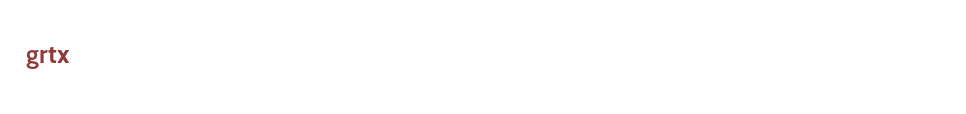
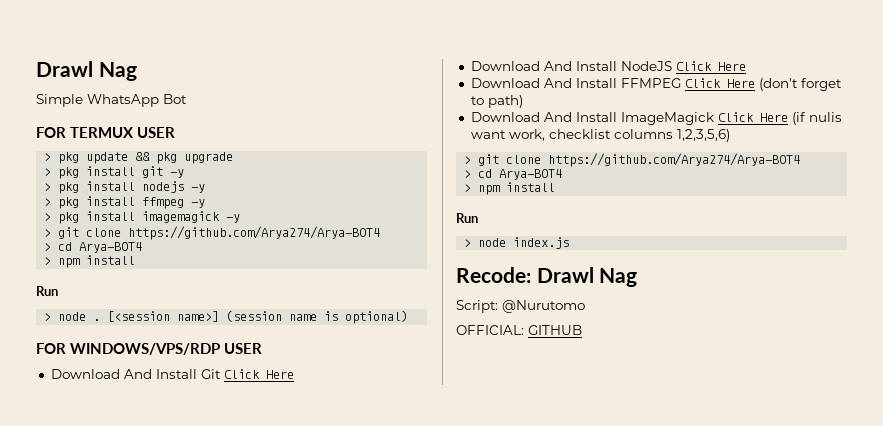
[26,47,70,69] grtx -> [36,61,137,81] [36,94,187,107] [36,127,176,138] [44,152,234,164] [44,166,185,179] [44,181,206,194] [44,196,206,209] [44,211,241,224] [44,226,381,240] [44,242,143,253] [44,255,136,268] [36,286,58,296] [44,310,409,324] [36,343,263,355] [50,369,294,379] [470,61,746,71] [470,78,842,91] [470,95,523,108] [470,112,842,125] [470,129,730,142] [464,153,801,167] [464,169,563,180] [464,182,556,195] [456,213,478,223] [464,237,570,249] [456,267,638,287] [456,300,585,313] [456,325,582,335] Drawl Nag // Simple WhatsApp Bot // FOR TERMUX USER // > pkg update && pkg upgrade // > pkg install git -y // > pkg install nodejs -y // > pkg install ffmpeg -y // > pkg install imagemagick -y // > git clone https://github.com/Arya274/Arya-BOT4 // > cd Arya-BOT4 // > npm install // Run // > node . [<session name>] (session name is optional) // FOR WINDOWS/VPS/RDP USER // Download And Install Git Click Here // Download And Install NodeJS Click Here // Download And Install FFMPEG Click Here (don't forget to path) // Download And Install ImageMagick Click Here (if nulis want work, checklist columns 1,2,3,5,6) // > git clone https://github.com/Arya274/Arya-BOT4 // > cd Arya-BOT4 // > npm install // Run // > node index.js // Recode: Drawl Nag // Script: @Nurutomo // OFFICIAL: GITHUB

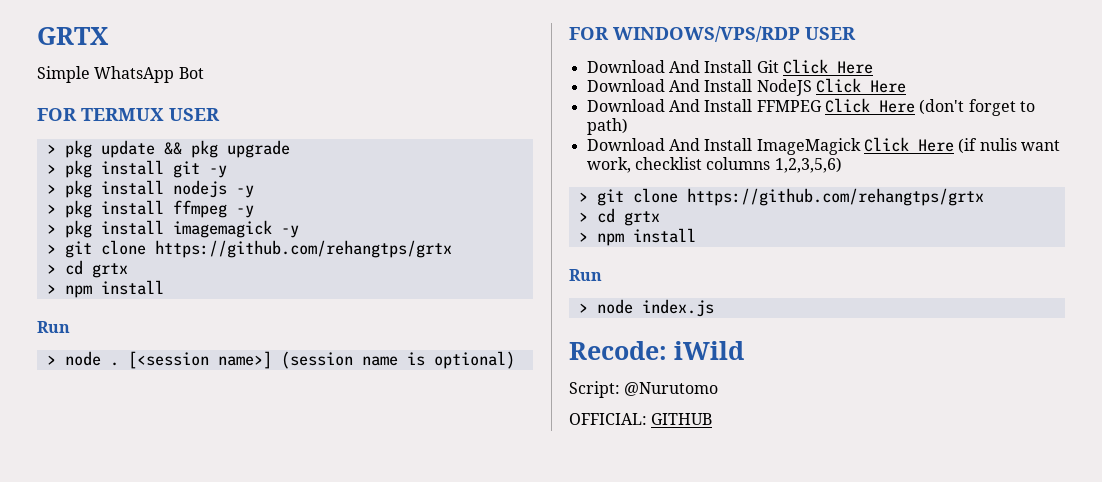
[36,61,137,81] Drawl Nag -> [37,27,109,45] GRTX
[128,226,381,240] [44,242,143,253] https://github.com/Arya274/Arya-BOT4 // > cd Arya-BOT4 -> [154,240,452,258] [46,260,128,278] https://github.com/rehangtps/grtx // > cd grtx
[548,153,801,167] [464,169,563,180] https://github.com/Arya274/Arya-BOT4 // > cd Arya-BOT4 -> [686,188,984,206] [578,208,660,226] https://github.com/rehangtps/grtx // > cd grtx
[536,267,638,287] Drawl Nag -> [674,341,744,360] iWild

